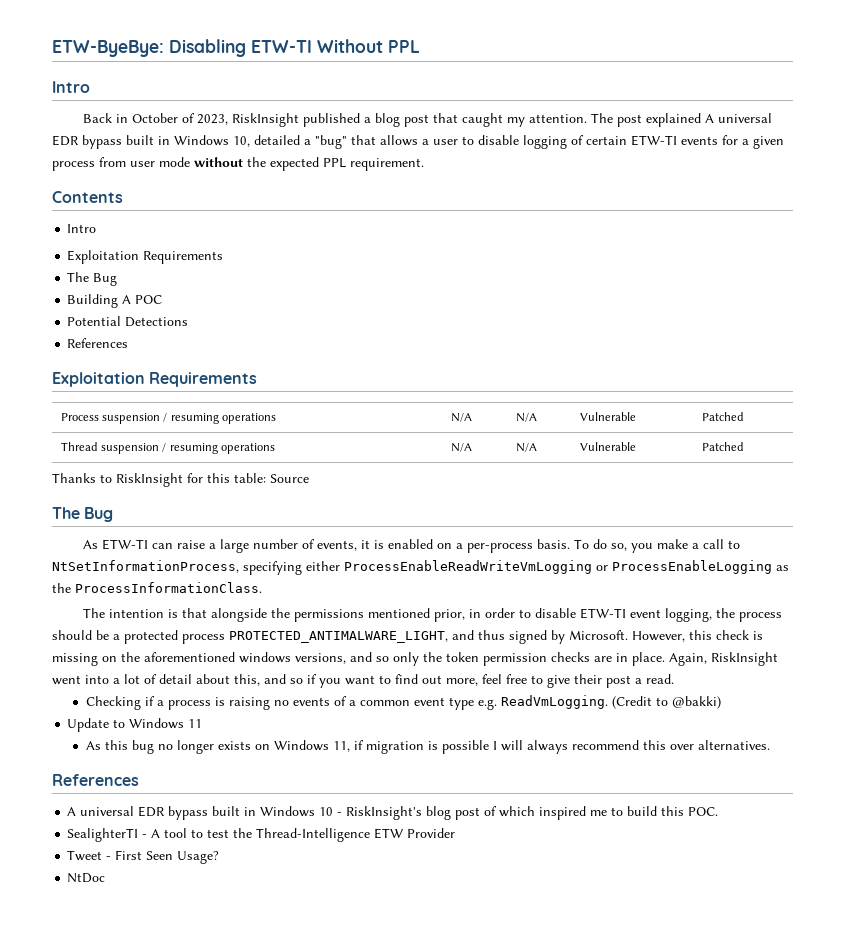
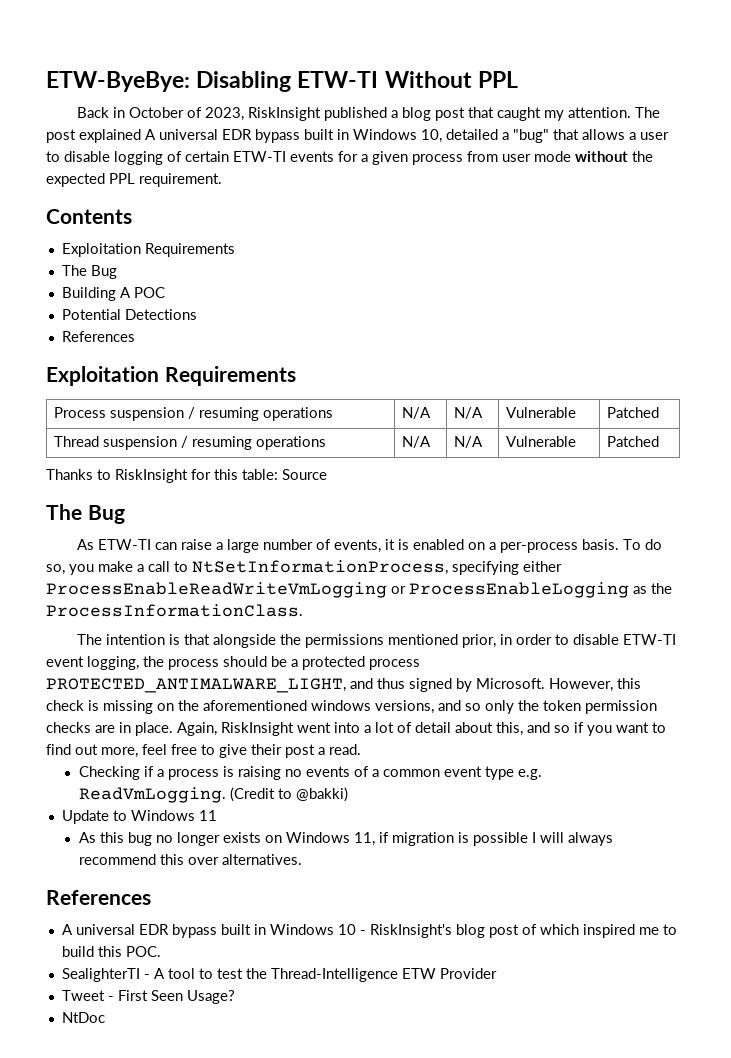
[52,81,90,93] // Intro -> (518, 79) none
[67,224,97,233] // Intro -> (132, 216) none

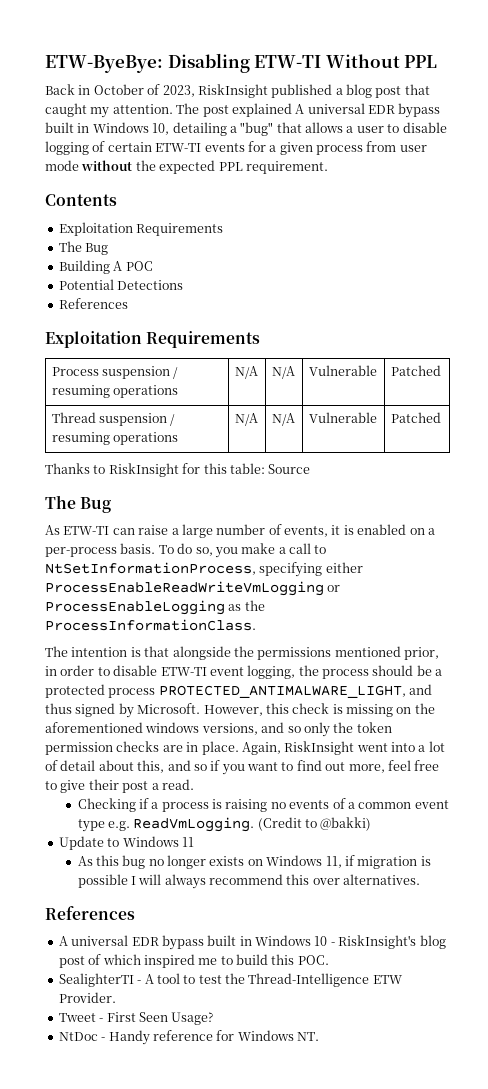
[446,129,498,140] detailed -> [172,122,227,136] detailing
[439,968,497,979] Provider -> [58,992,116,1003] Provider.
(105, 1017) none -> [101,1030,319,1045] - Handy reference for Windows NT.

